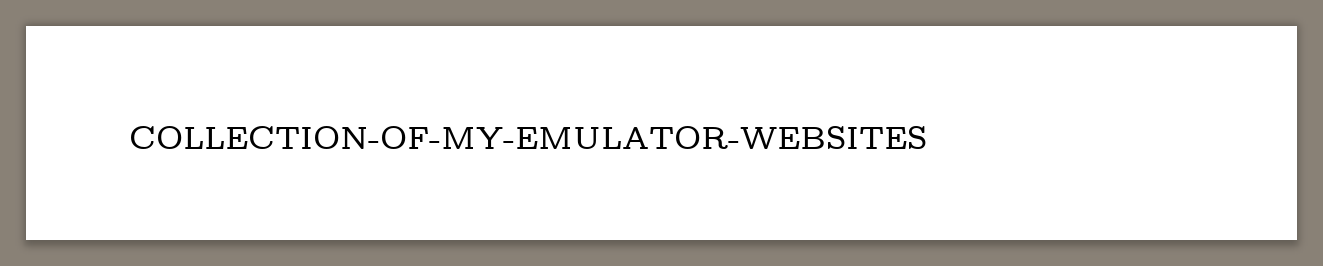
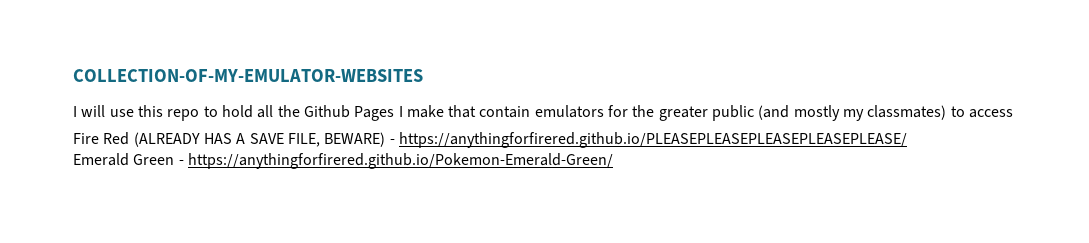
(927, 137) none -> [73,105,1014,121] [73,132,907,148] [73,153,613,169] // I will use this repo to hold all the Github Pages I make that contain emulators for the greater public (and mostly my classmates) to access // Fire Red (ALREADY HAS A SAVE FILE, BEWARE) - https://anythingforfirered.github.io/PLEASEPLEASEPLEASEPLEASEPLEASE/ // Emerald Green - https://anythingforfirered.github.io/Pokemon-Emerald-Green/

